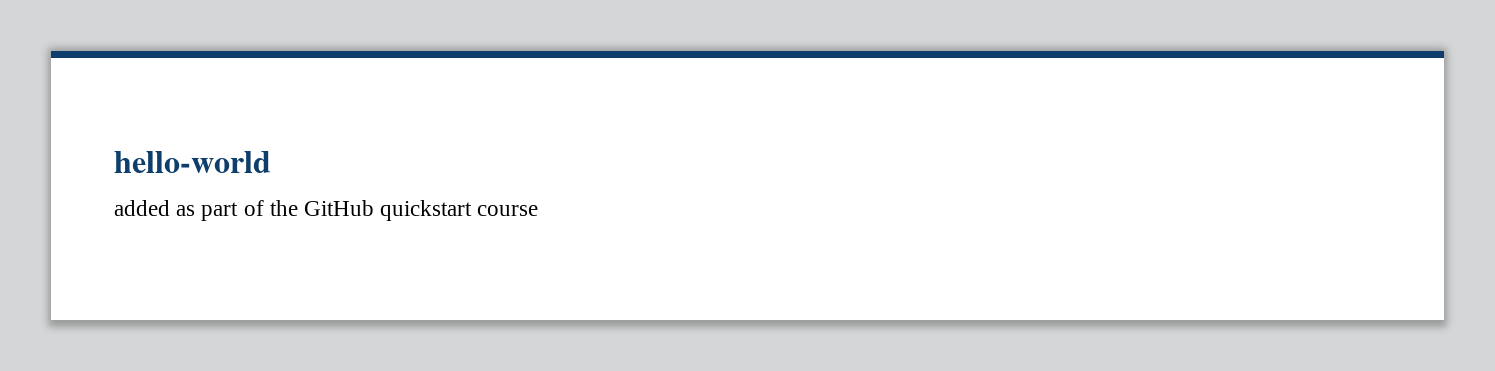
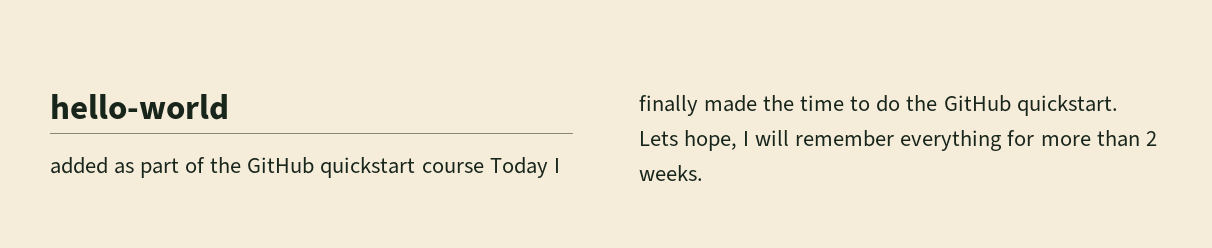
(539, 210) none -> [489,157,560,178] [639,95,1118,116] [639,130,1157,151] [639,165,703,181] Today I finally made the time to do the GitHub quickstart. Lets hope, I will remember everything for more than 2 weeks.

